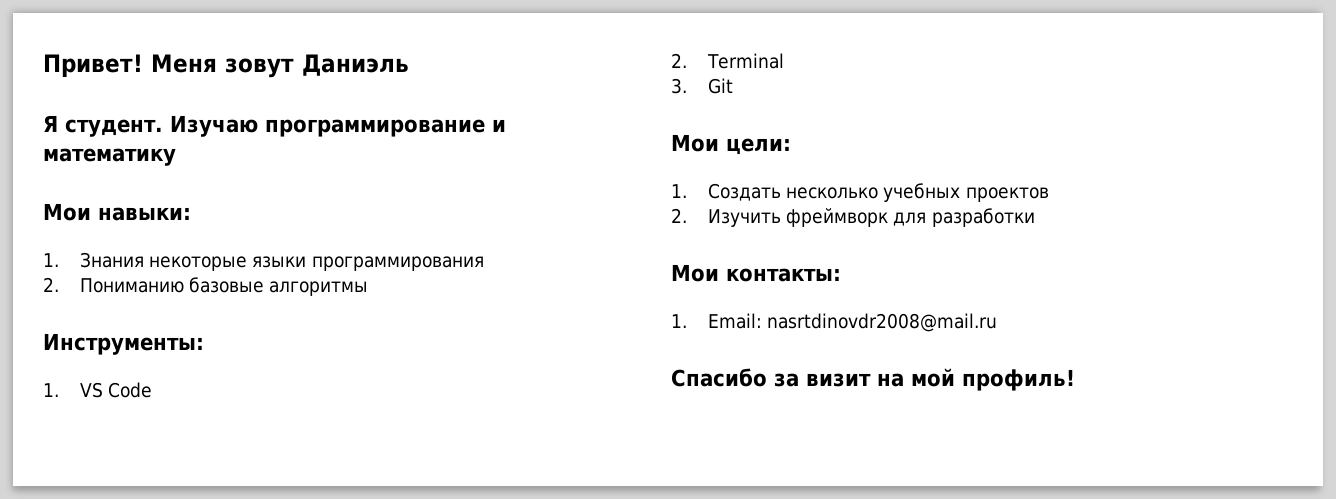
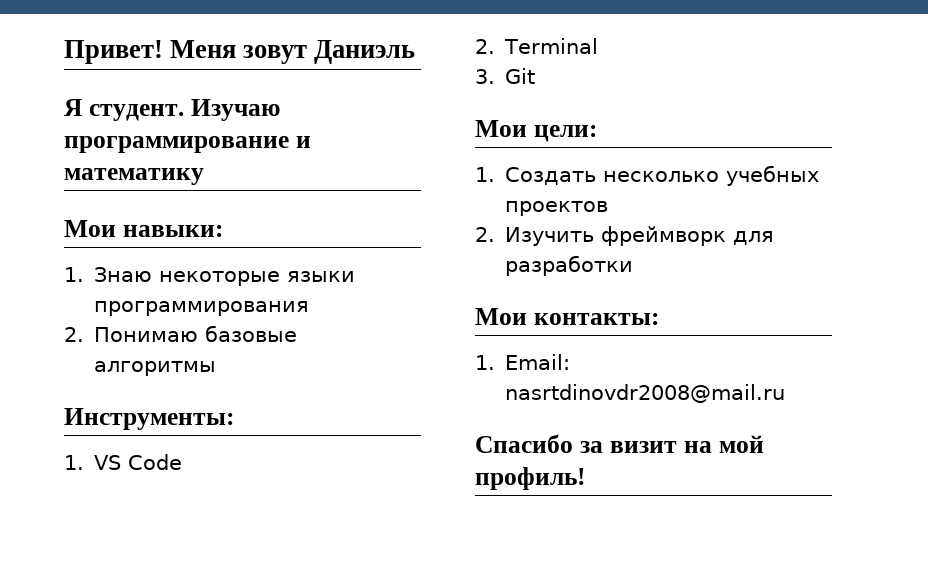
[80,252,145,268] Знания -> [94,267,153,282] Знаю
[80,278,185,293] Пониманию -> [94,327,199,342] Понимаю

